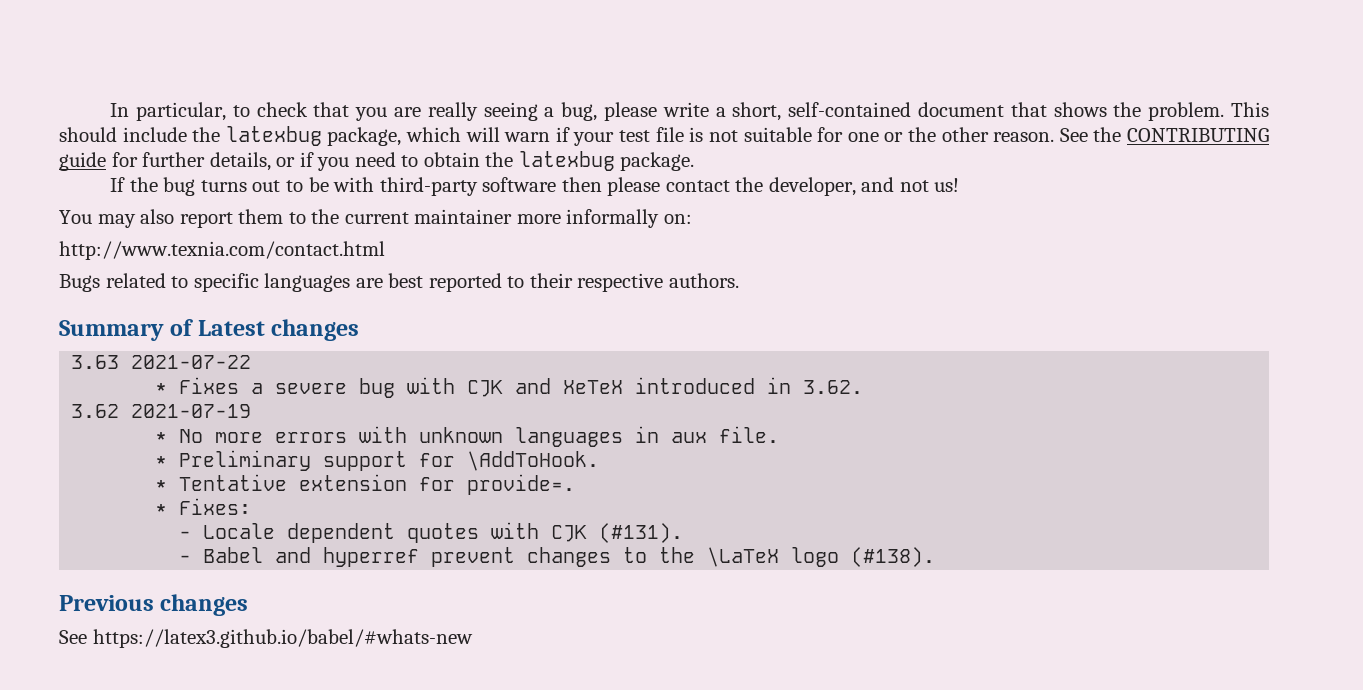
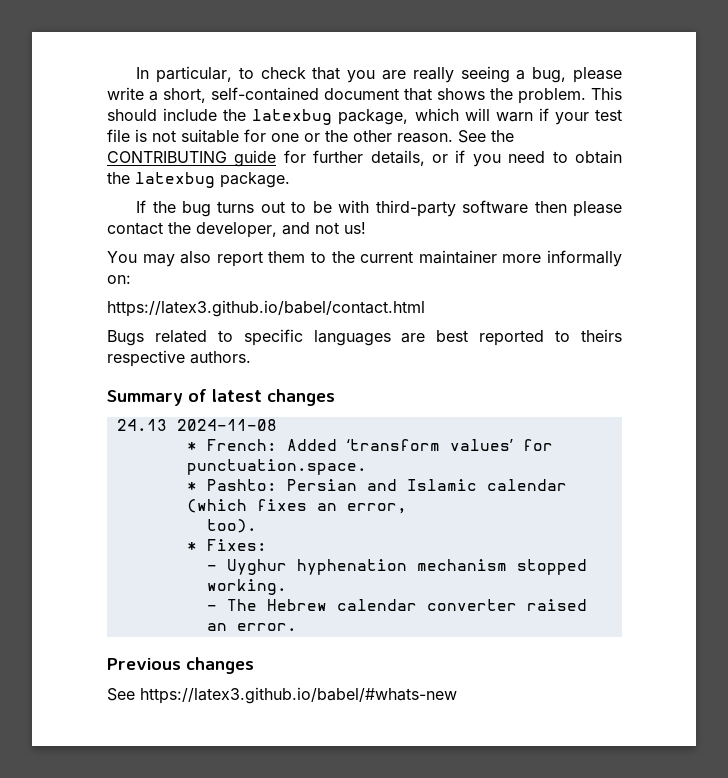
[59,241,385,260] http://www.texnia.com/contact.html -> [107,300,425,317] https://latex3.github.io/babel/contact.html
[529,273,573,288] their -> [581,329,623,342] theirs
[197,319,360,341] [71,355,252,369] [155,377,864,398] [71,404,252,418] [155,426,780,447] [155,450,600,471] [155,474,576,495] [155,498,252,515] [179,522,684,543] [179,547,936,567] Latest changes // 3.63 2021-07-22 // * Fixes a severe bug with CJK and XeTeX introduced in 3.62. // 3.62 2021-07-19 // * No more errors with unknown languages in aux file. // * Preliminary support for \AddToHook. // * Tentative extension for provide=. // * Fixes: // - Locale dependent quotes with CJK (#131). // - Babel and hyperref prevent changes to the \LaTeX logo (#138). -> [212,389,335,406] [116,419,277,431] [186,439,553,451] [186,459,367,475] [186,479,567,491] [186,499,407,514] [206,519,257,533] [186,539,267,551] [206,559,587,575] [206,579,287,595] [206,599,587,611] [206,623,297,631] latest changes // 24.13 2024-11-08 // * French: Added ‘transform values’ for punctuation.space. // * Pashto: Persian and Islamic calendar (which fixes an error, // too). // * Fixes: // - Uyghur hyphenation mechanism stopped working. // - The Hebrew calendar converter raised an error.

